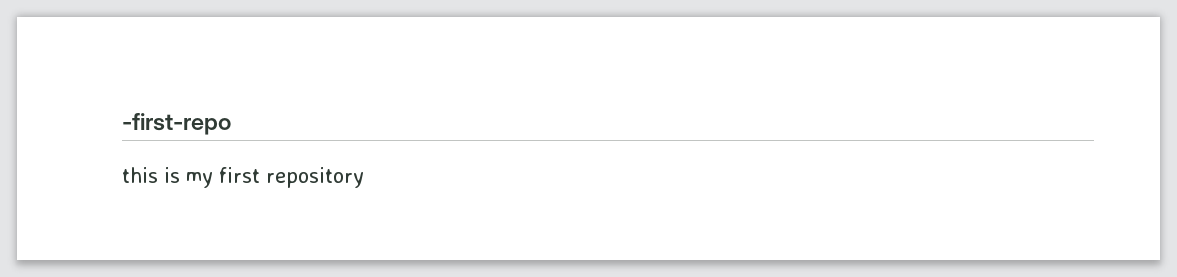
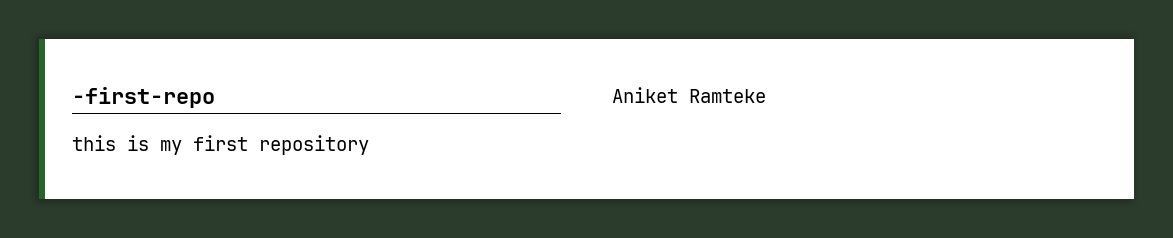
(364, 177) none -> [612,87,766,103] // Aniket Ramteke

